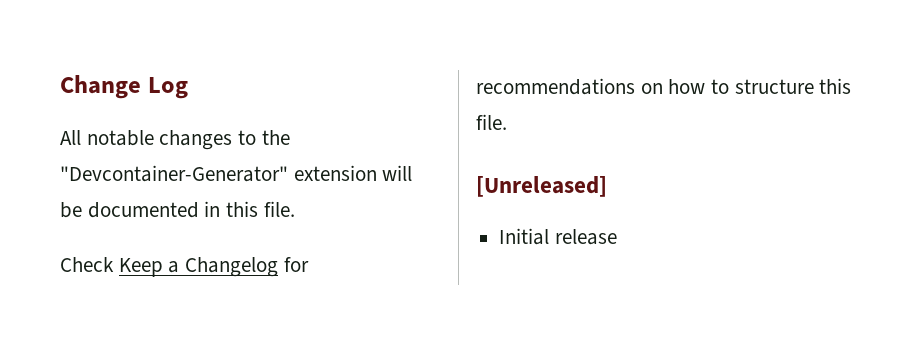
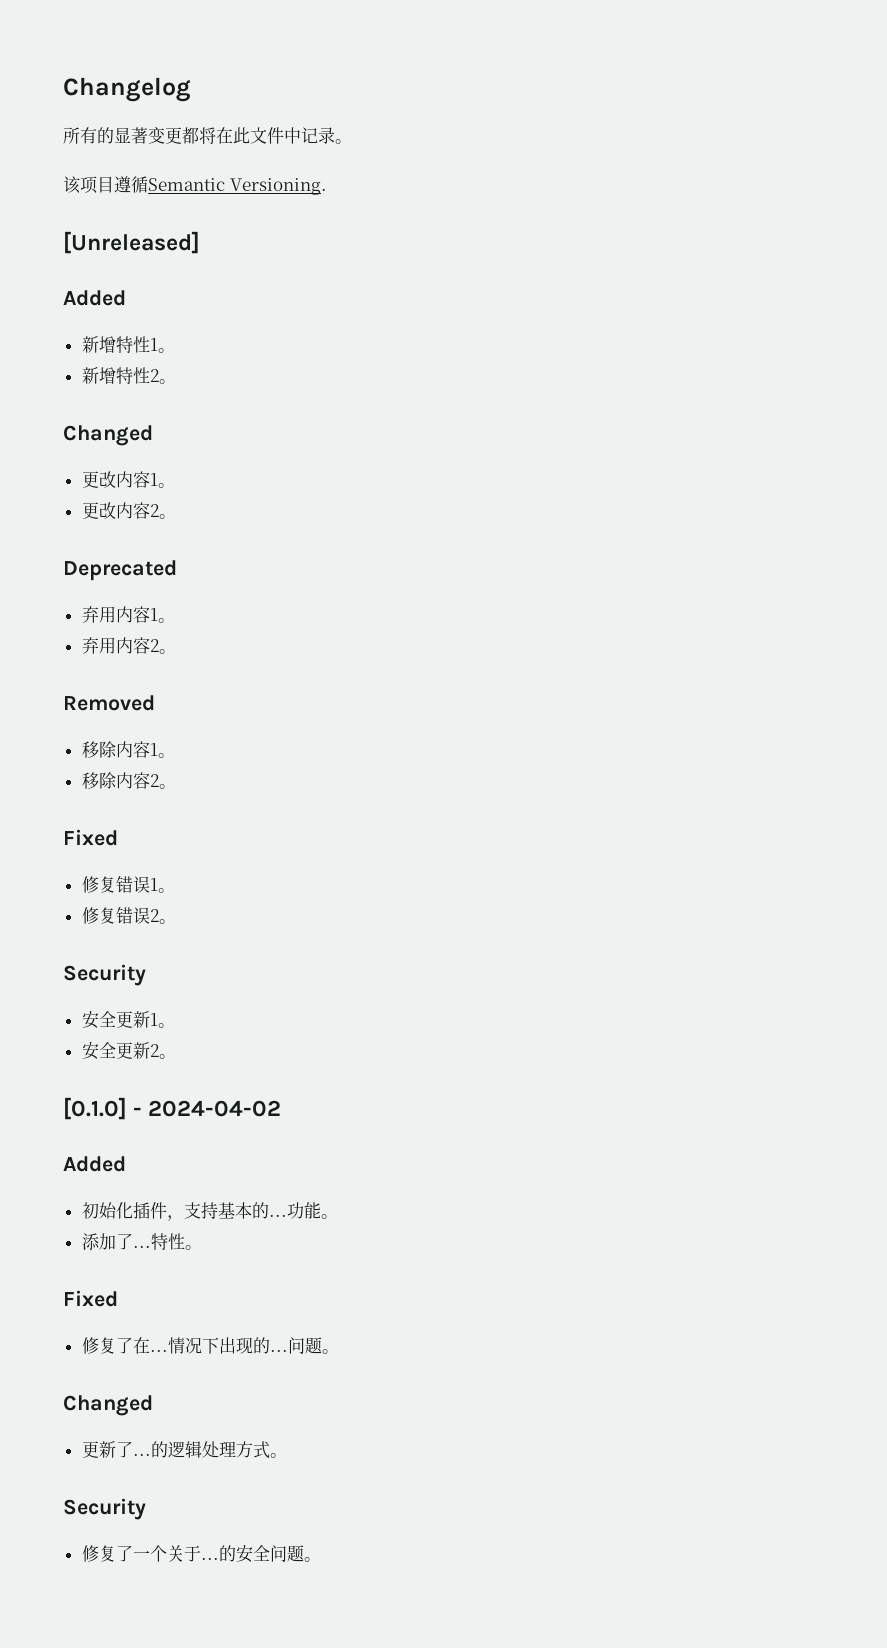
[60,75,188,99] [60,130,290,150] [60,165,413,182] [60,201,295,218] [60,257,309,277] [476,78,852,95] [476,114,507,130] [476,176,607,197] [499,228,617,245] Change Log // All notable changes to the "Devcontainer-Generator" extension will be documented in this file. // Check Keep a Changelog for recommendations on how to structure this file. // [Unreleased] // Initial release -> [63,77,191,102] [63,127,352,144] [63,176,327,195] [63,231,200,254] [63,290,126,306] [81,336,175,354] [81,367,176,385] [63,425,153,446] [81,471,175,488] [81,502,176,519] [63,560,177,581] [81,606,175,623] [81,637,176,654] [63,695,155,711] [81,741,175,758] [81,772,176,789] [63,829,118,846] [81,876,175,893] [81,907,176,924] [63,964,146,986] [81,1011,175,1029] [81,1042,176,1060] [63,1097,282,1120] [63,1156,126,1172] [81,1202,338,1221] [81,1233,202,1251] [63,1290,118,1307] [81,1337,339,1354] [63,1395,153,1416] [81,1441,287,1459] [63,1498,146,1520] [81,1545,321,1563] Changelog // 所有的显著变更都将在此文件中记录。 // 该项目遵循Semantic Versioning. // [Unreleased] // Added // 新增特性1。 // 新增特性2。 // Changed // 更改内容1。 // 更改内容2。 // Deprecated // 弃用内容1。 // 弃用内容2。 // Removed // 移除内容1。 // 移除内容2。 // Fixed // 修复错误1。 // 修复错误2。 // Security // 安全更新1。 // 安全更新2。 // [0.1.0] - 2024-04-02 // Added // 初始化插件，支持基本的...功能。 // 添加了...特性。 // Fixed // 修复了在...情况下出现的...问题。 // Changed // 更新了...的逻辑处理方式。 // Security // 修复了一个关于...的安全问题。

